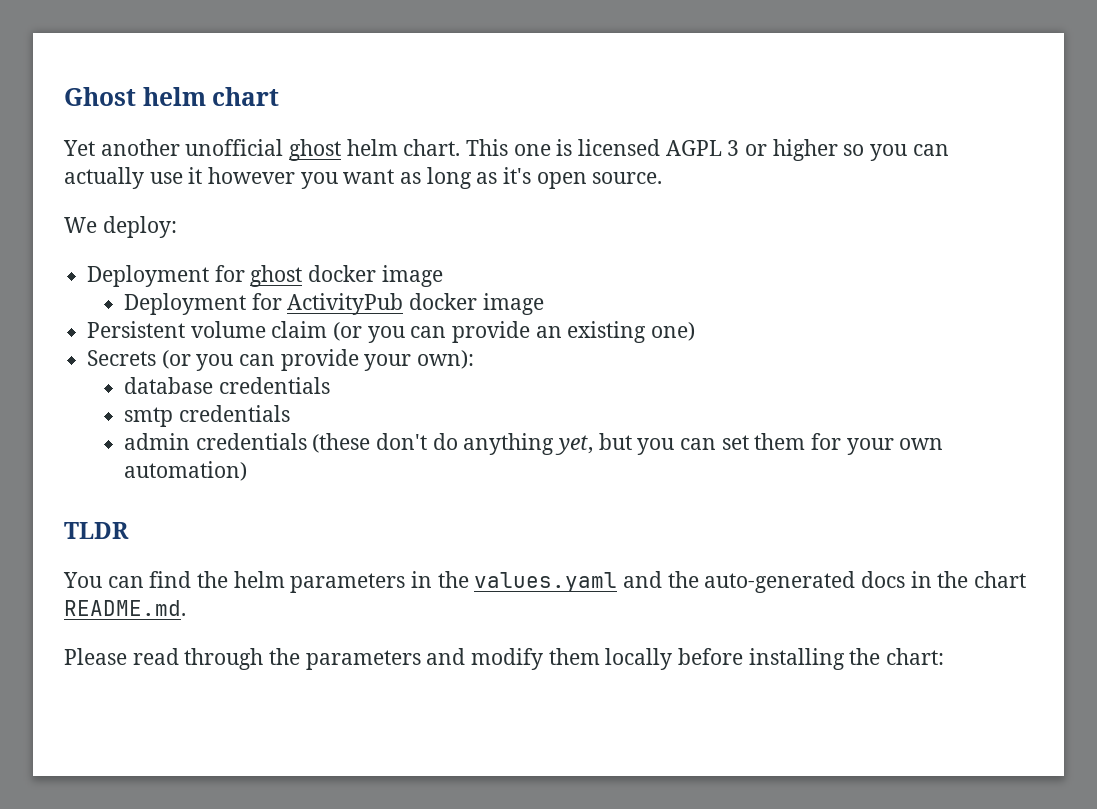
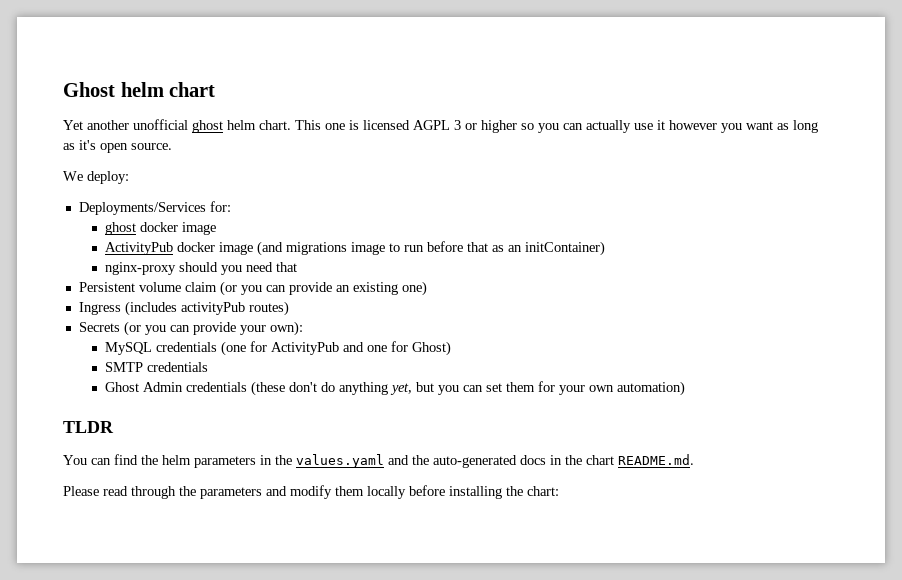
[87,265,245,287] Deployment for -> [78,201,231,215] Deployments/Services for: //
[124,293,282,315] Deployment for -> (216, 228) none
(544, 304) none -> [256,241,605,256] [104,262,297,275] (and migrations image to run before that as an initContainer) // nginx-proxy should you need that
(696, 331) none -> [78,301,289,316] // Ingress (includes activityPub routes)
[124,377,330,394] [124,405,290,427] [124,433,191,450] database credentials // smtp credentials // admin -> [104,341,451,356] [104,362,208,372] [104,382,183,392] MySQL credentials (one for ActivityPub and one for Ghost) // SMTP credentials // Ghost Admin

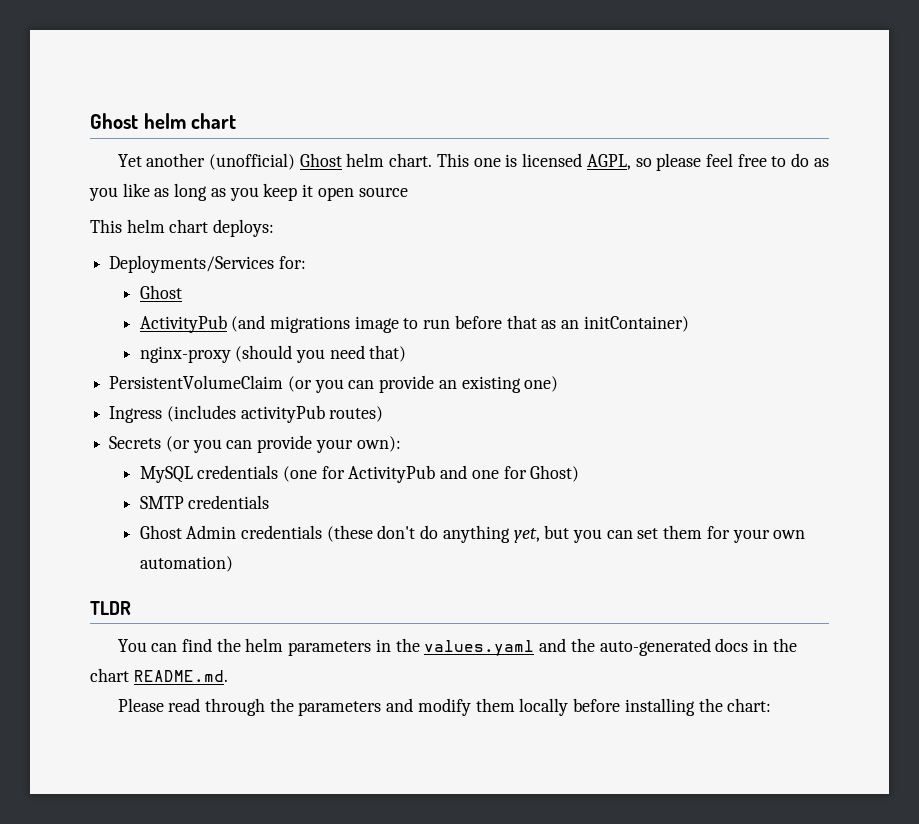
[133,119,223,133] unofficial ghost -> [208,153,342,170] (unofficial) Ghost
[413,120,818,133] [63,140,172,153] [63,171,129,184] AGPL 3 or higher so you can actually use it however you want as long as it's open source. // We deploy: -> [586,153,829,171] [89,183,408,201] [90,219,275,237] AGPL, so please feel free to do as you like as long as you keep it open source // This helm chart deploys:
[104,222,216,235] [104,242,253,255] ghost docker image // ActivityPub docker image -> [139,285,182,299] [139,315,227,333] Ghost // ActivityPub
[178,262,218,272] should -> [235,345,293,362] (should
[275,262,297,272] [78,282,217,292] that // Persistent volume claim -> [369,345,407,362] [109,375,284,389] that) // PersistentVolumeClaim

